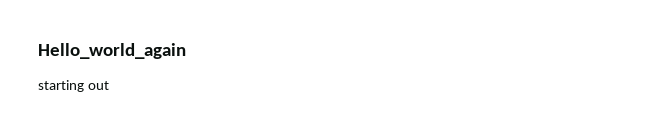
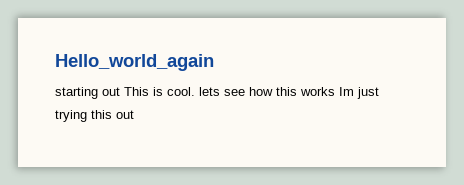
(109, 85) none -> [124,87,379,99] [55,110,134,122] This is cool. lets see how this works Im just trying this out

